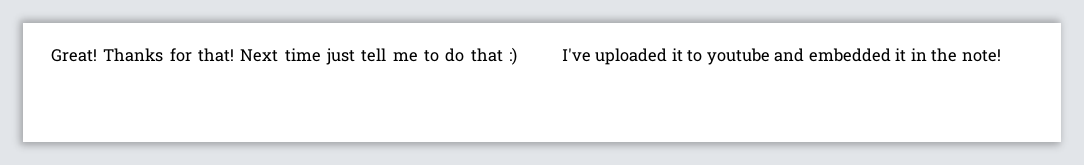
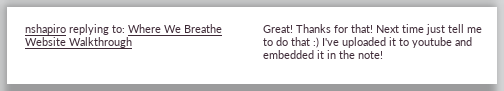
(51, 55) none -> [25,24,222,35] [25,37,132,48] nshapiro replying to: Where We Breathe Website Walkthrough //

